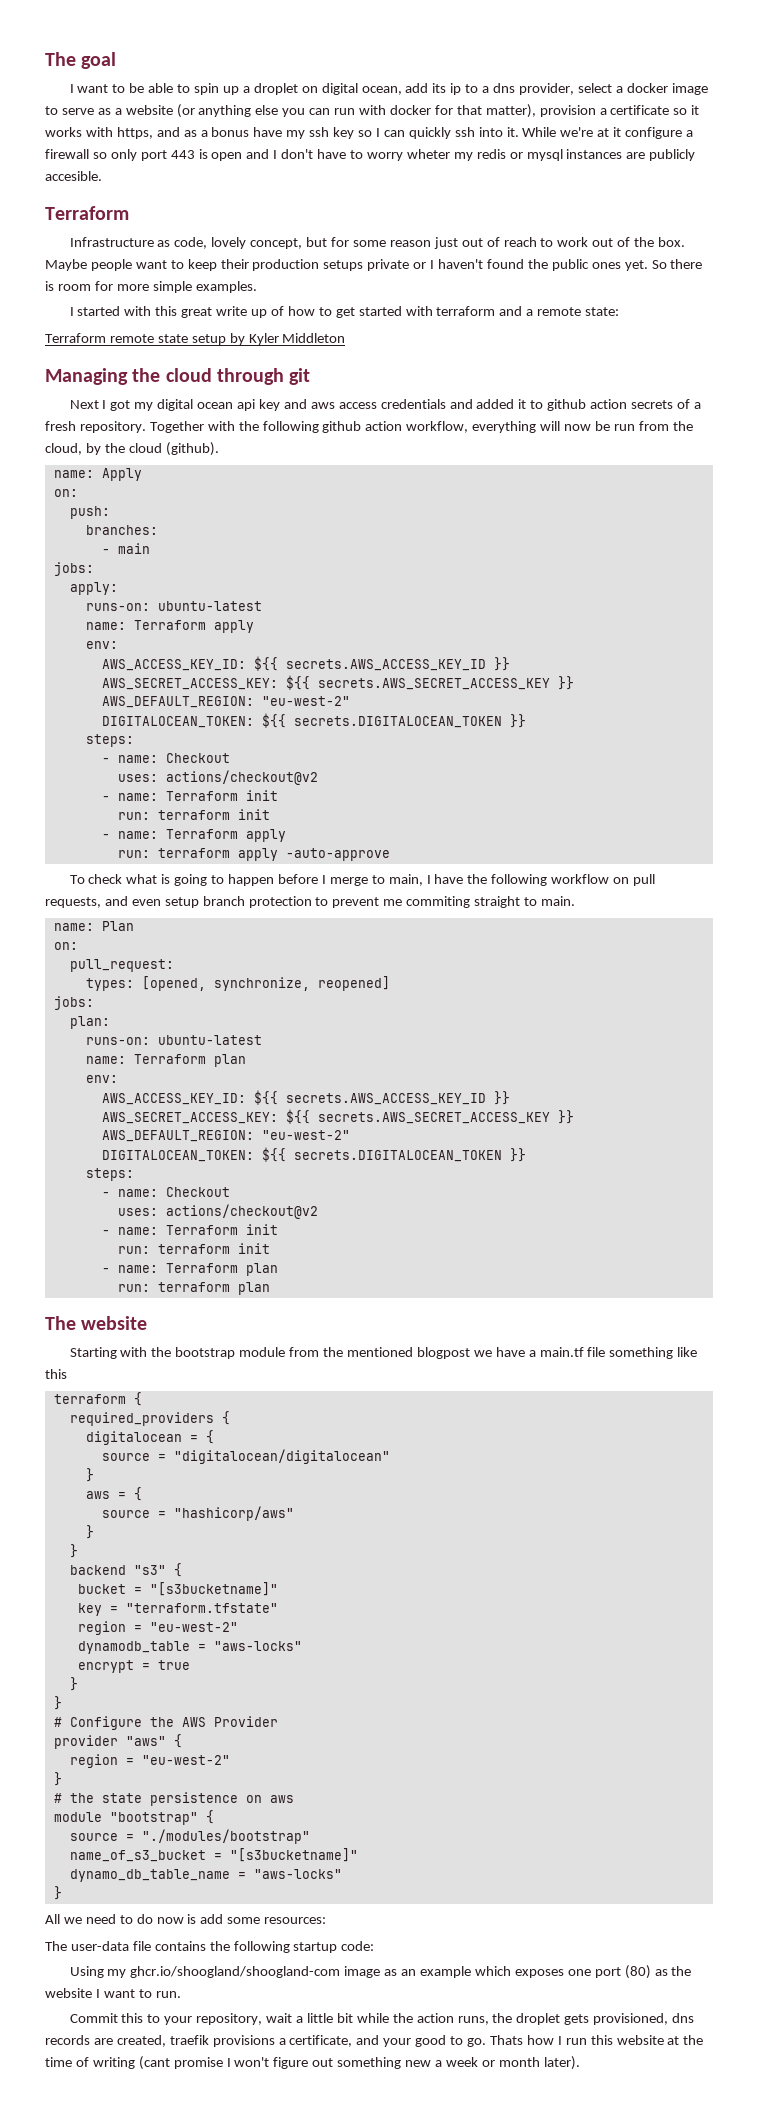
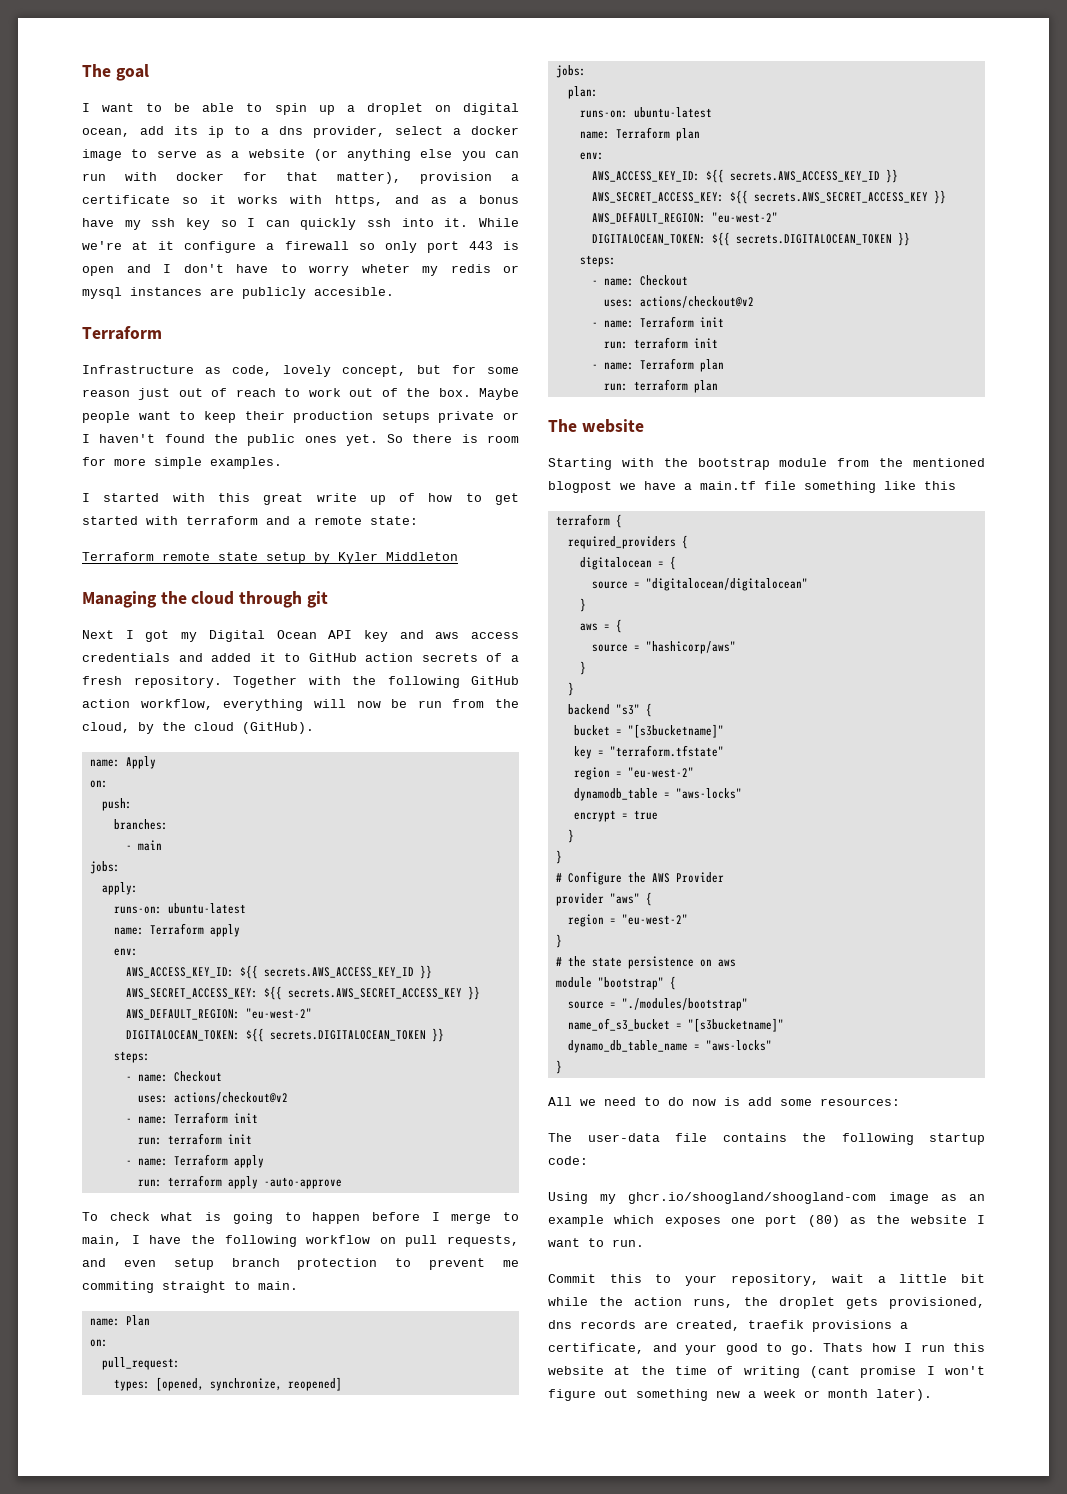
[157,399,256,411] digital ocean api -> [208,630,353,642] Digital Ocean API
[547,399,587,411] github -> [308,653,357,662] GitHub
[322,421,362,433] github -> [471,676,519,685] GitHub
[165,442,219,456] (github). -> [242,722,314,734] (GitHub).

